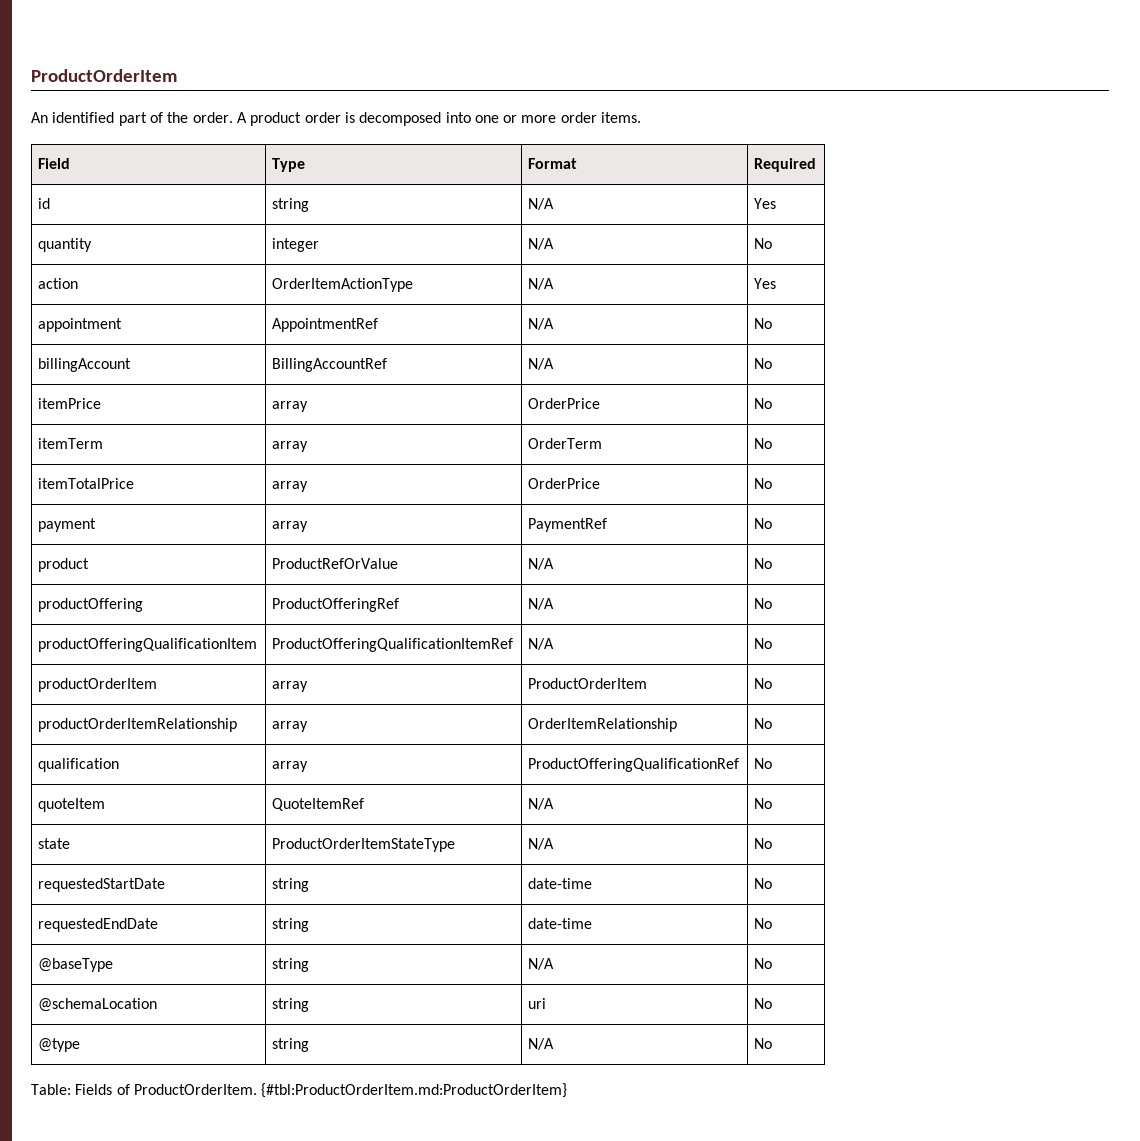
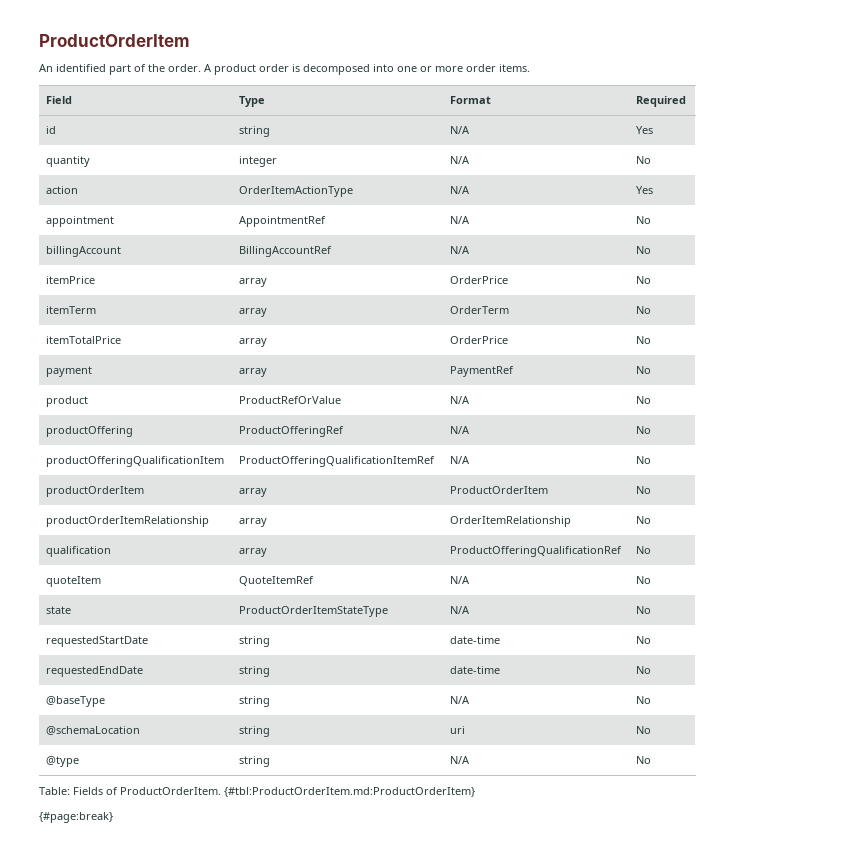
(568, 1090) none -> [39,812,113,823] // {#page:break}

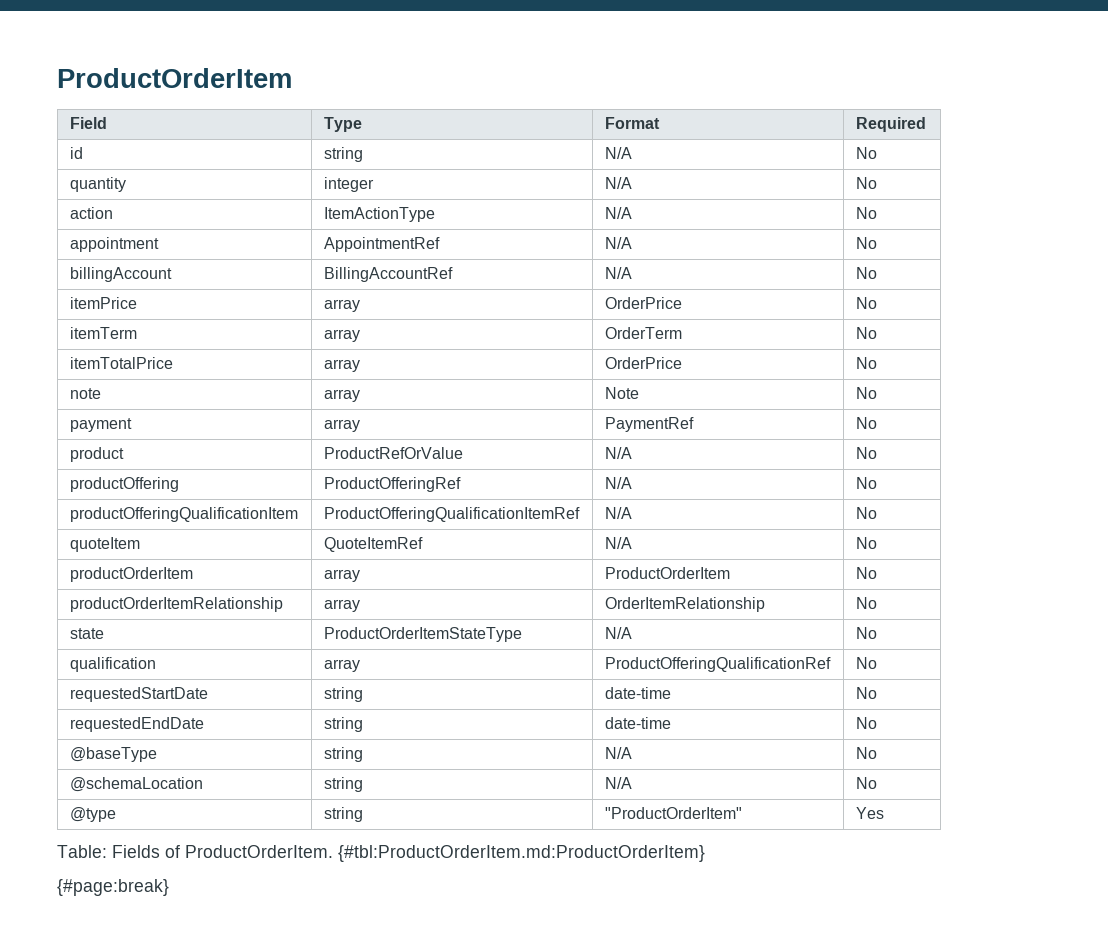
[39,34,190,47] [39,64,530,75] ProductOrderItem // An identified part of the order. A product order is decomposed into one or more order items. -> [57,68,292,88] ProductOrderItem
[636,126,654,134] Yes -> [855,147,877,159] No
[239,186,354,197] [450,186,471,194] [636,186,654,194] OrderItemActionType | N/A | Yes -> [323,207,435,222] [604,207,632,219] [855,207,877,219] ItemActionType | N/A | No
(652, 340) none -> [69,388,101,399] [323,389,360,402] [604,387,639,399] [855,387,877,399] // note | array | Note | No
(652, 460) none -> [69,537,140,552] [323,537,423,552] [604,537,632,549] [855,537,877,549] // quoteItem | QuoteItemRef | N/A | No
(652, 520) none -> [69,628,104,639] [323,627,522,642] [604,627,632,639] [855,627,877,639] // state | ProductOrderItemStateType | N/A | No
[46,576,102,587] [239,576,315,586] [450,576,471,584] [636,576,652,584] [46,606,72,614] [239,606,389,617] [450,606,471,614] [636,606,652,614] // quoteItem | QuoteItemRef | N/A | No // state | ProductOrderItemStateType | N/A | No -> (877, 663) none
[450,726,466,734] uri -> [604,777,632,789] N/A
[450,756,471,764] [636,756,652,764] N/A | No -> [604,807,742,819] [855,807,884,819] "ProductOrderItem" | Yes

